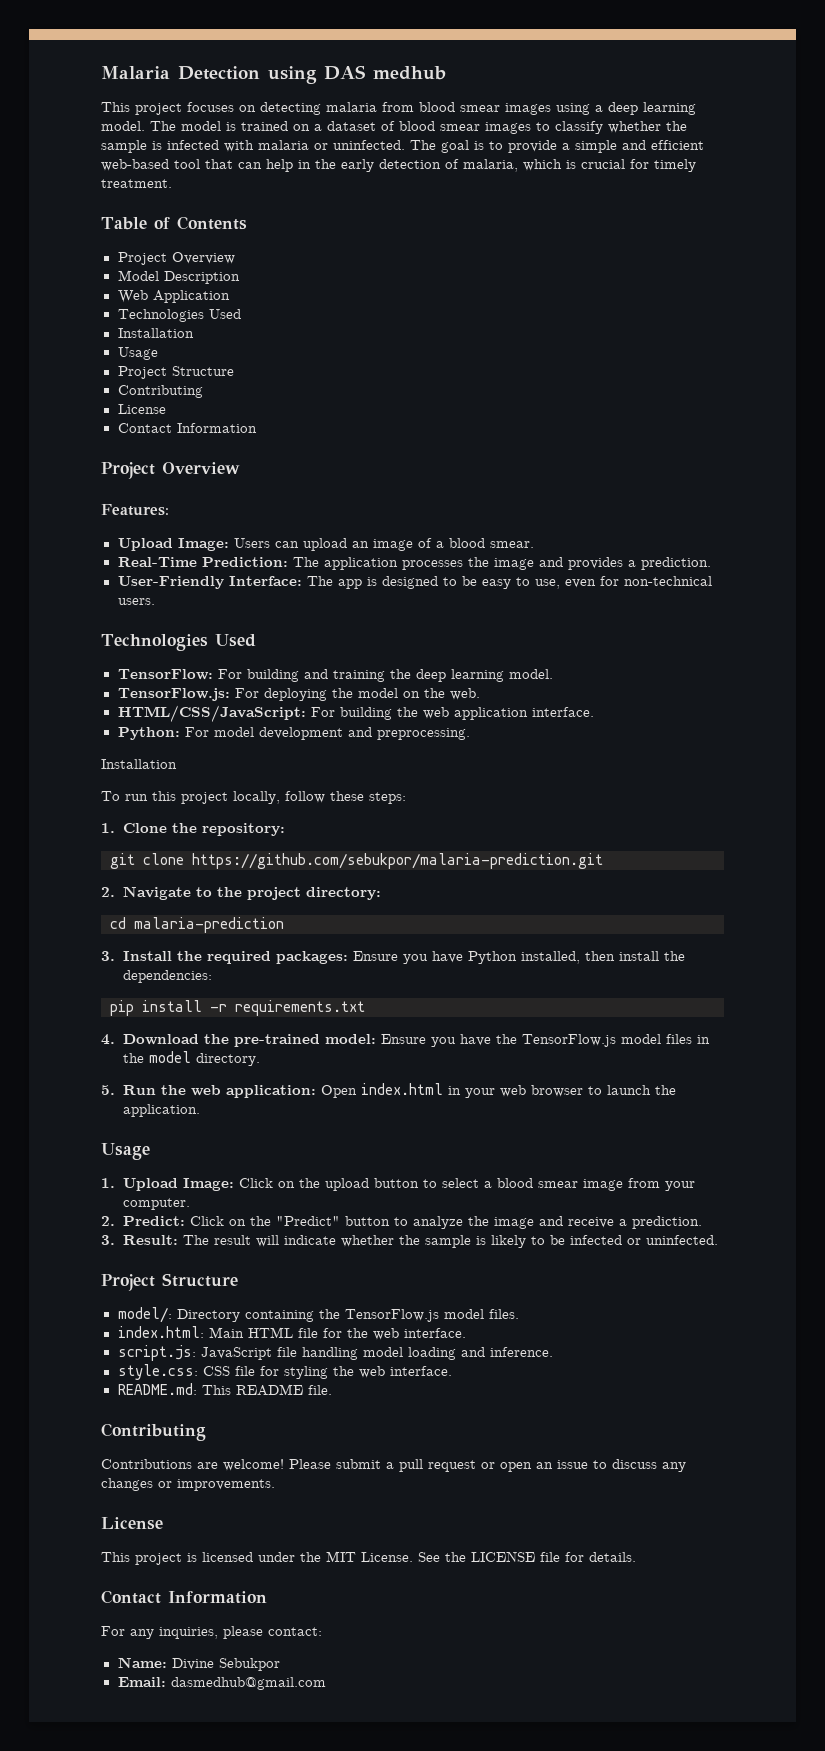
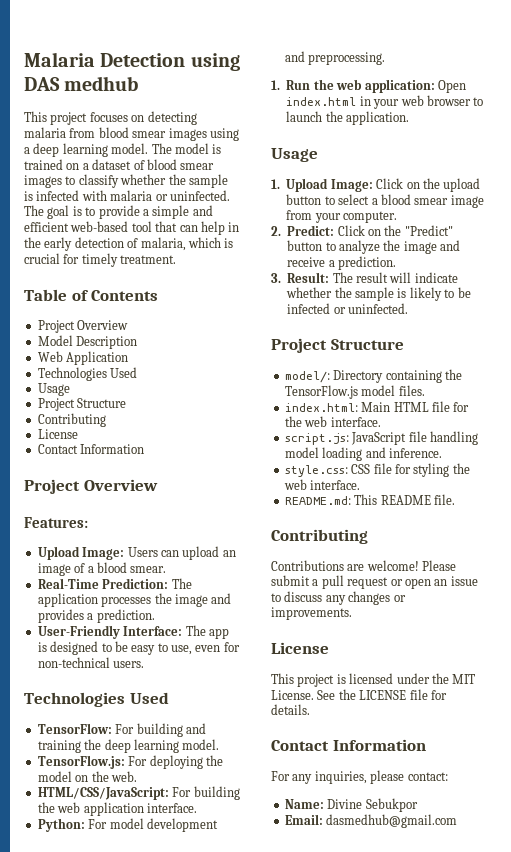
[117,328,194,338] // Installation -> (138, 372) none
[101,759,177,769] [101,791,406,804] [101,823,285,836] [110,853,603,869] [101,886,381,900] [110,917,284,933] [101,951,685,964] [122,970,212,983] [110,1000,365,1016] [101,1034,710,1047] [122,1051,260,1066] [101,1085,115,1095] Installation // To run this project locally, follow these steps: // 1. Clone the repository: // git clone https://github.com/sebukpor/malaria-prediction.git // 2. Navigate to the project directory: // cd malaria-prediction // 3. Install the required packages: Ensure you have Python installed, then install the dependencies: // pip install -r requirements.txt // 4. Download the pre-trained model: Ensure you have the TensorFlow.js model files in the model directory. // 5. -> [271,80,280,90] 1.

